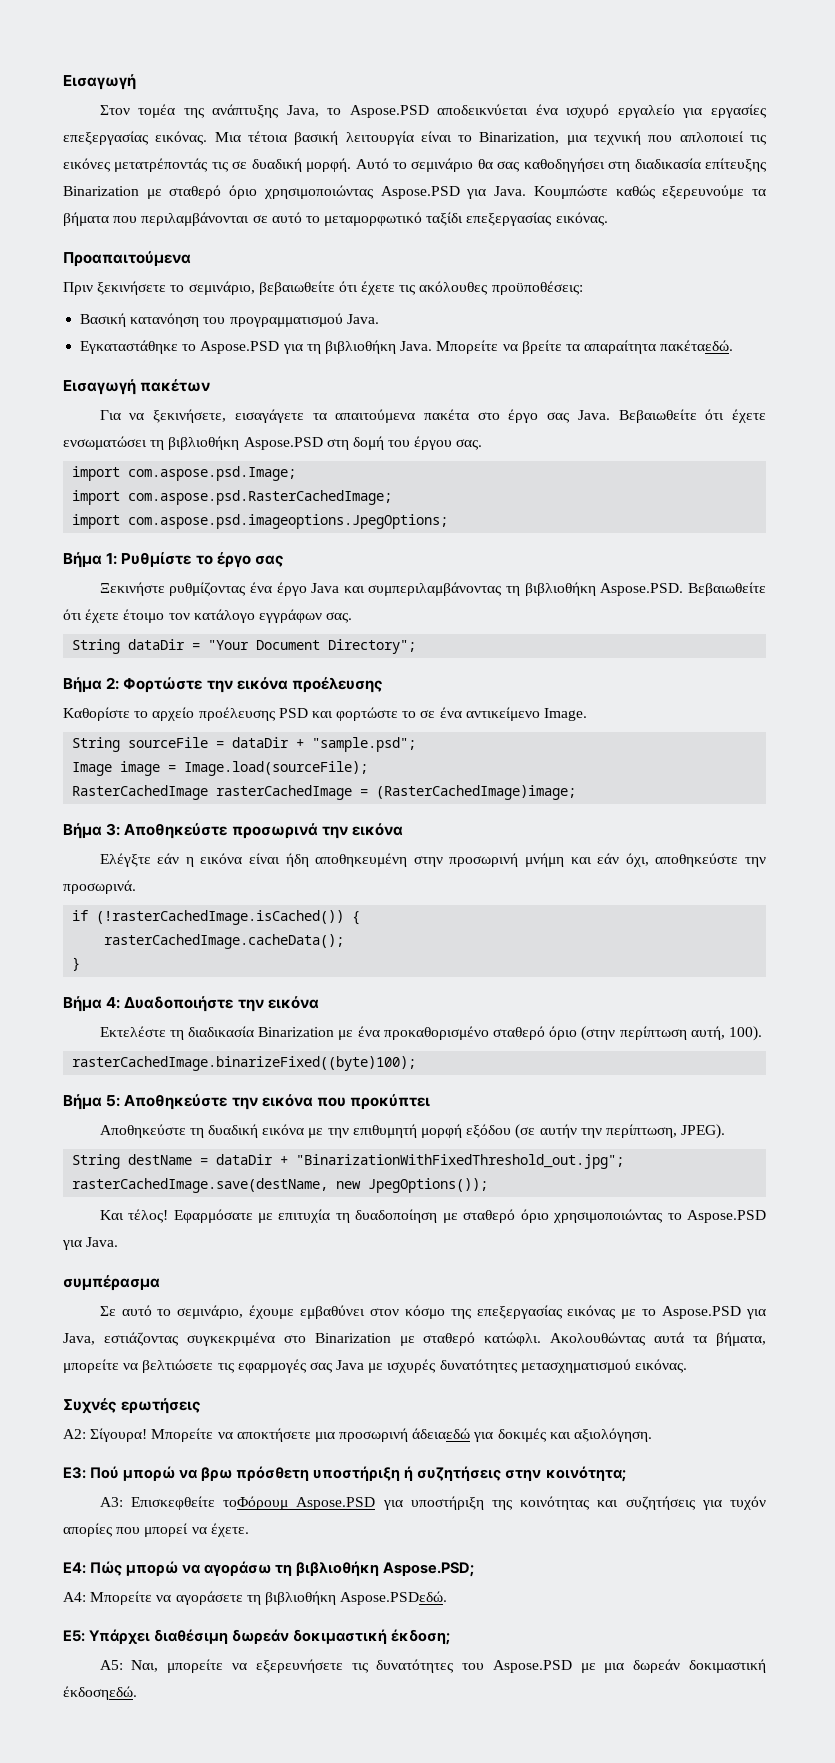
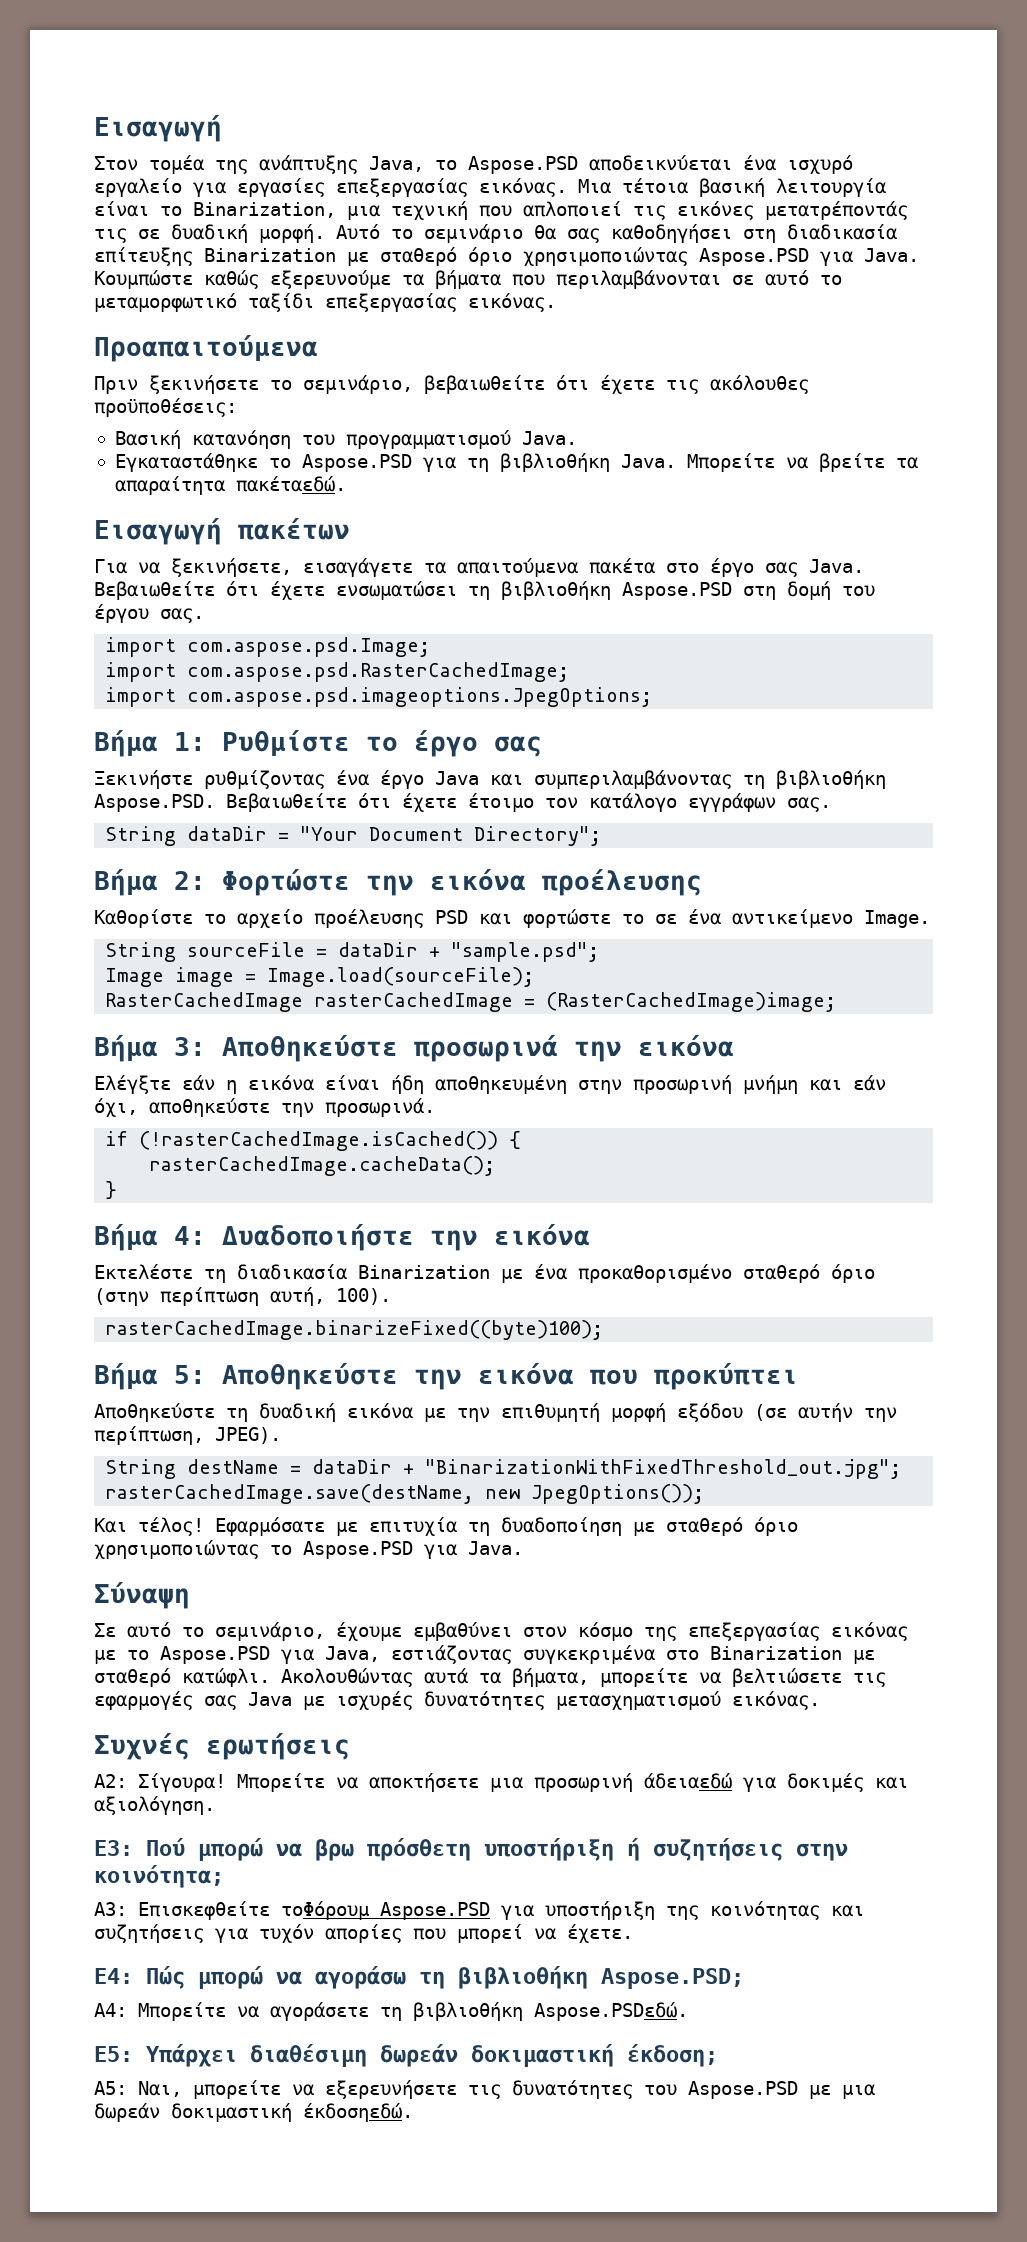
[63,1275,160,1291] συμπέρασμα -> [94,1582,190,1609] Σύναψη

